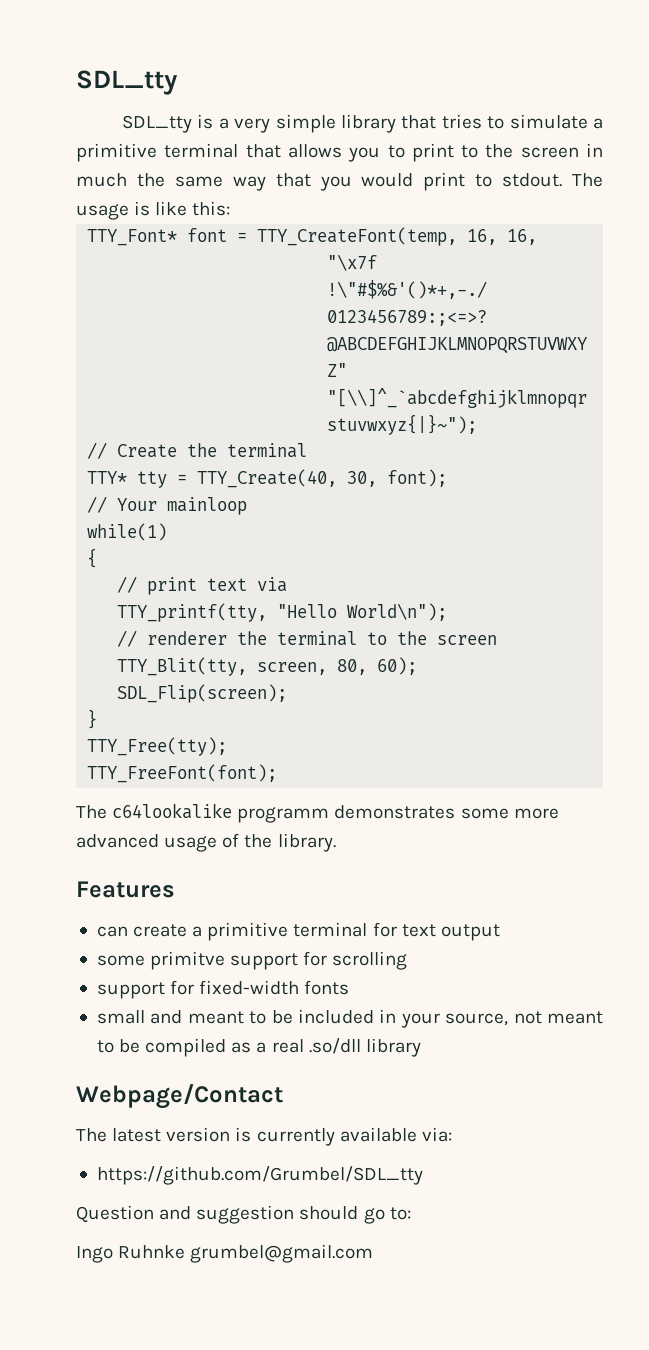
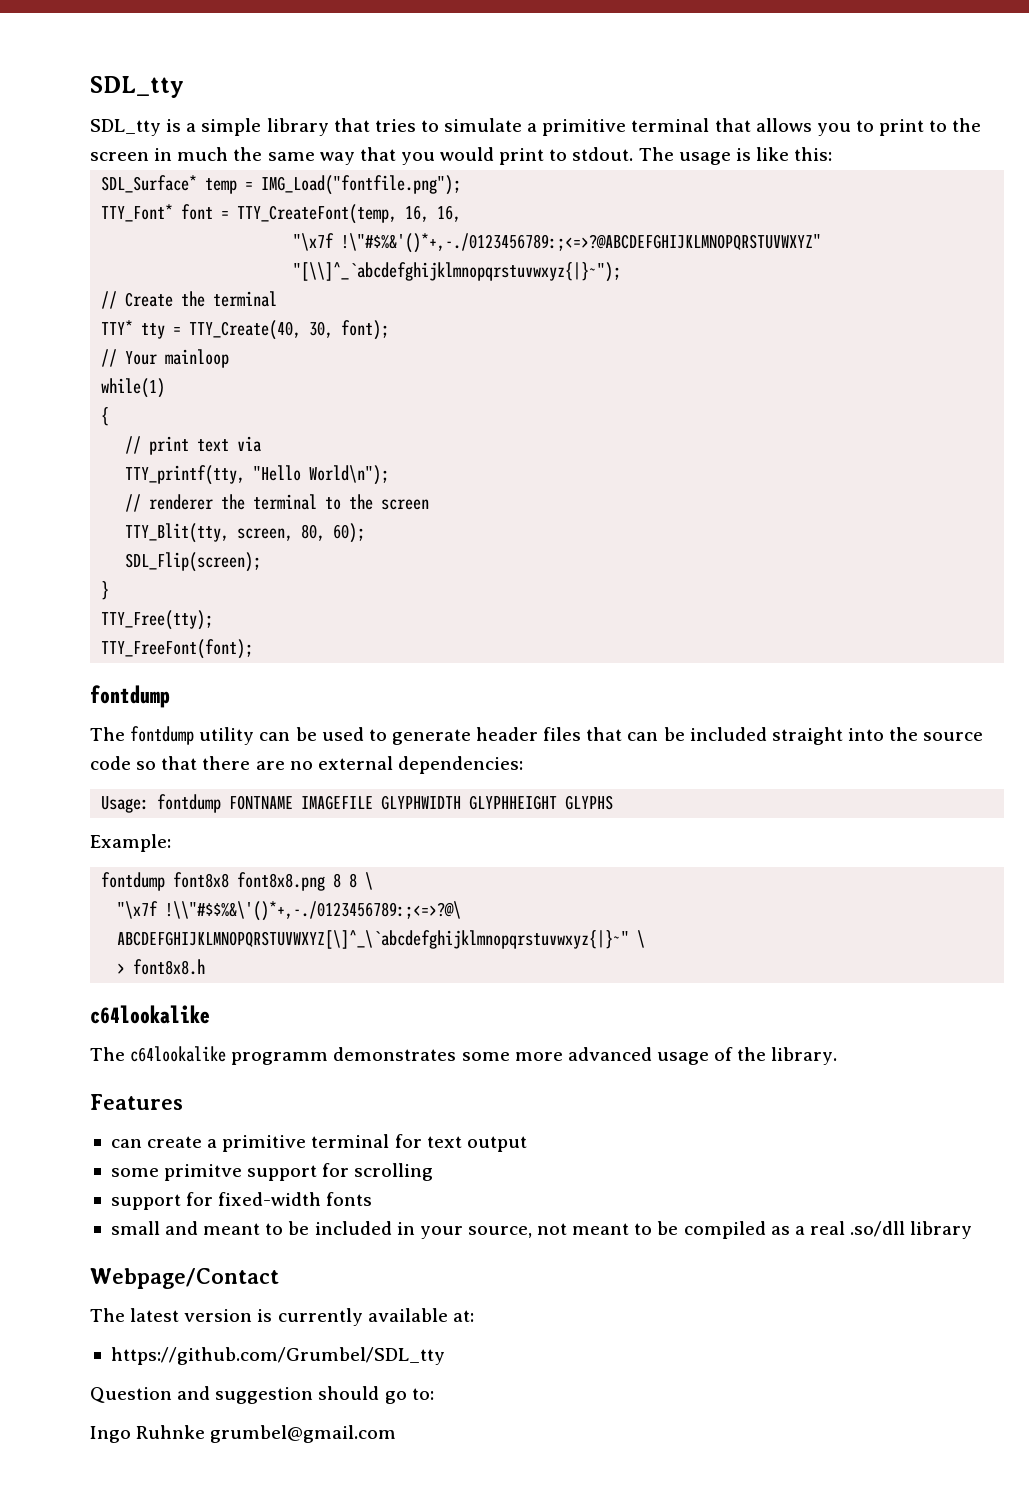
[234,118,271,133] very -> (197, 127) none
(231, 208) none -> [101,175,462,195] // SDL_Surface* temp = IMG_Load("fontfile.png");
(278, 773) none -> [90,685,170,708] [90,726,984,745] [90,756,523,774] [101,794,614,813] [90,834,171,852] [101,872,374,891] [117,901,462,921] [117,930,646,949] [117,959,206,975] [90,1005,210,1024] // fontdump // The fontdump utility can be used to generate header files that can be included straight into the source code so that there are no external dependencies: // Usage: fontdump FONTNAME IMAGEFILE GLYPHWIDTH GLYPHHEIGHT GLYPHS // Example: // fontdump font8x8 font8x8.png 8 8 \ // "\x7f !\\"#$$%&\'()*+,-./0123456789:;<=>?@\ // ABCDEFGHIJKLMNOPQRSTUVWXYZ[\]^_\`abcdefghijklmnopqrstuvwxyz{|}~" \ // > font8x8.h // c64lookalike
[421,1127,452,1142] via: -> [452,1310,474,1322] at:

